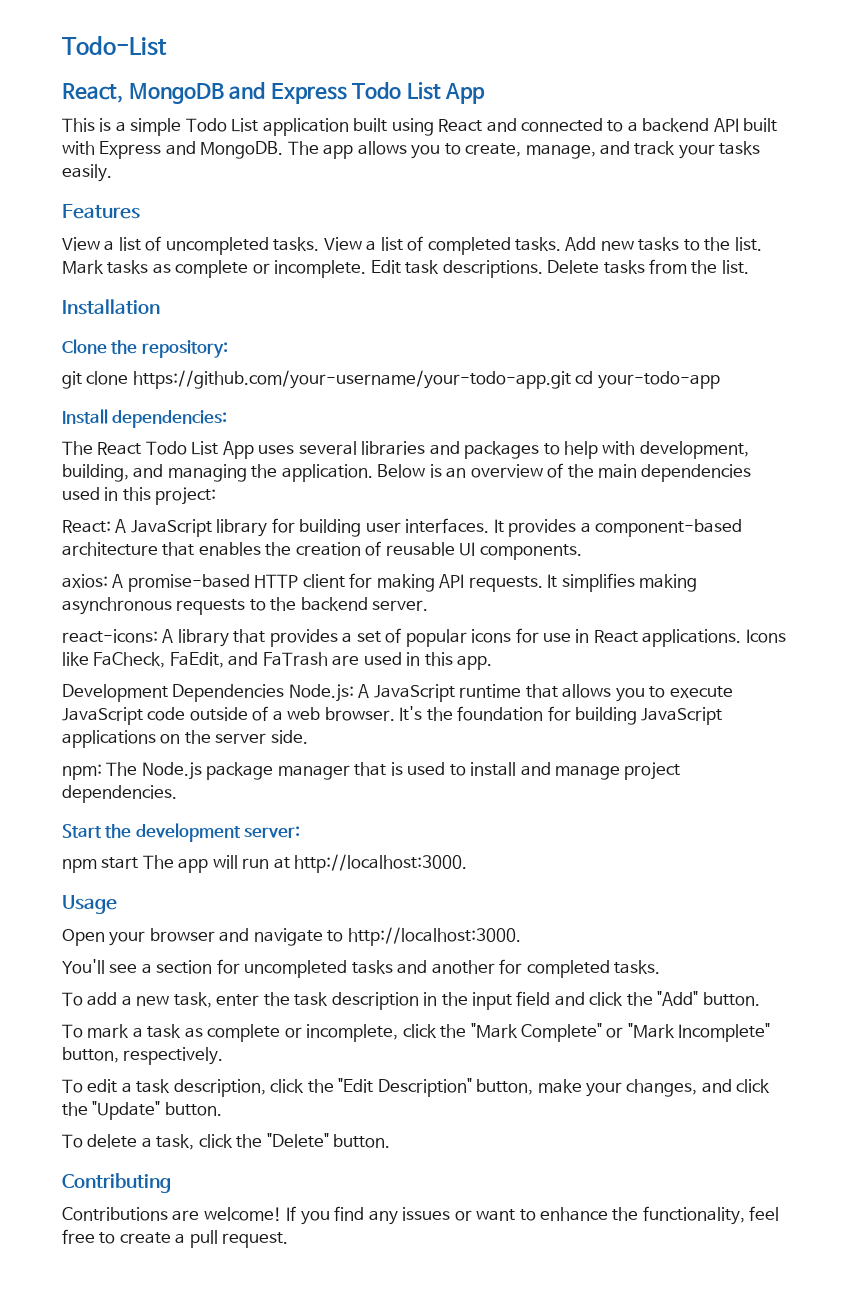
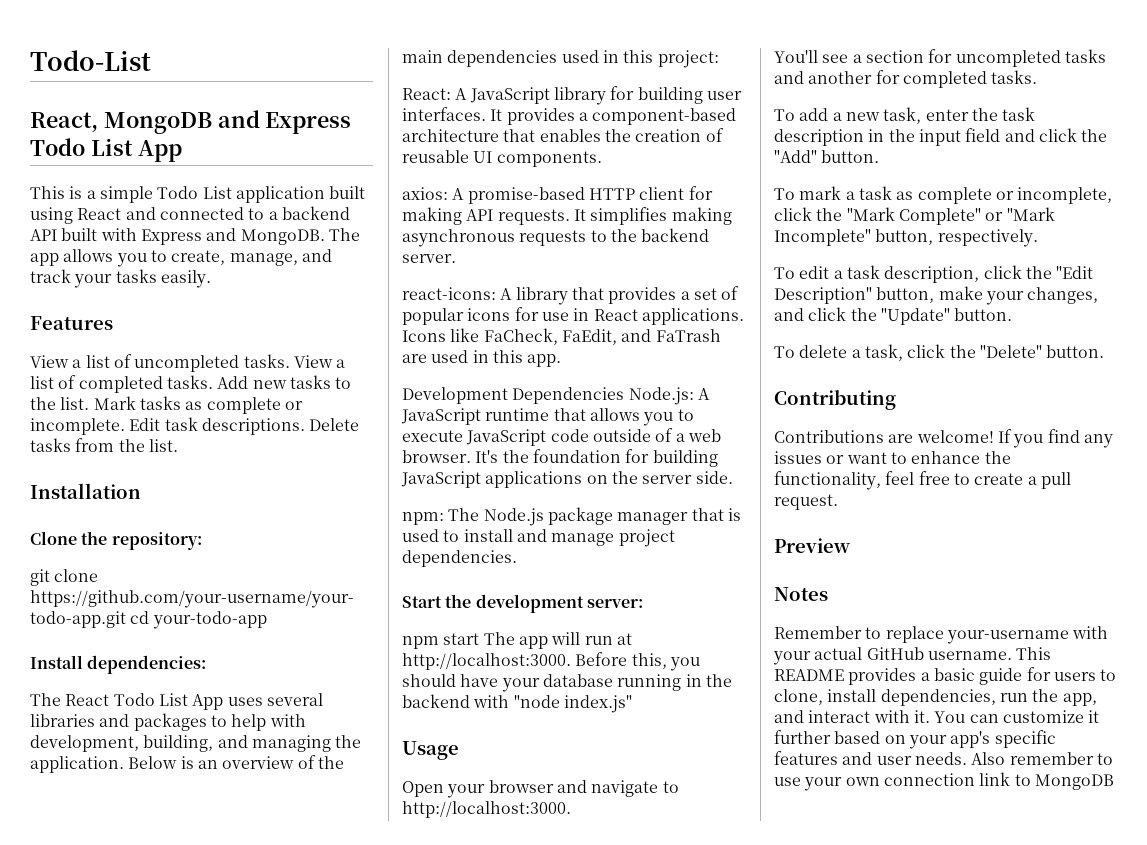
(468, 863) none -> [575,652,700,671] [402,674,732,692] [402,694,632,713] Before this, you should have your database running in the backend with "node index.js"
(289, 1240) none -> [774,538,851,553] [774,587,828,601] [774,626,1109,644] [773,647,1052,665] [774,667,1117,685] [774,689,1097,706] [774,710,1100,723] [774,730,1056,749] [774,751,1113,765] [774,772,1114,791] // Preview // Notes // Remember to replace your-username with your actual GitHub username. This README provides a basic guide for users to clone, install dependencies, run the app, and interact with it. You can customize it further based on your app's specific features and user needs. Also remember to use your own connection link to MongoDB

